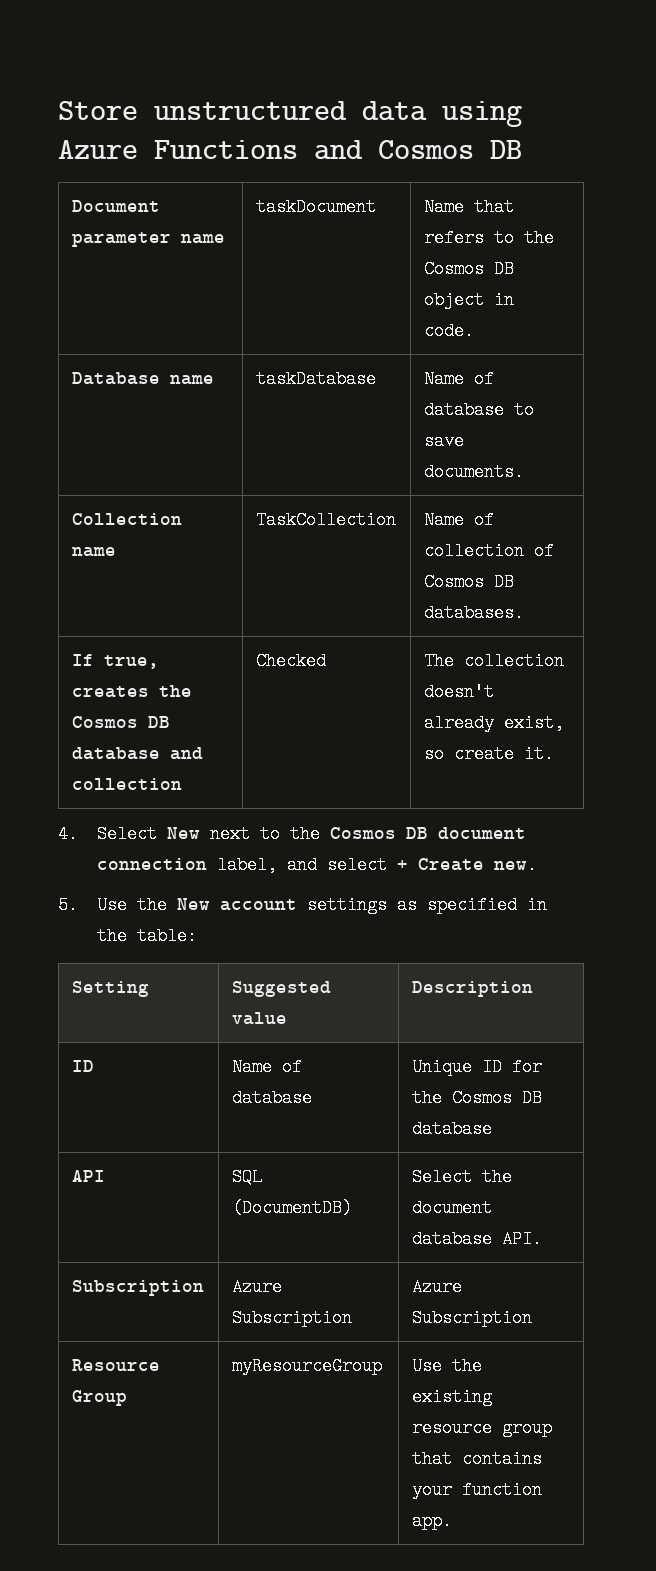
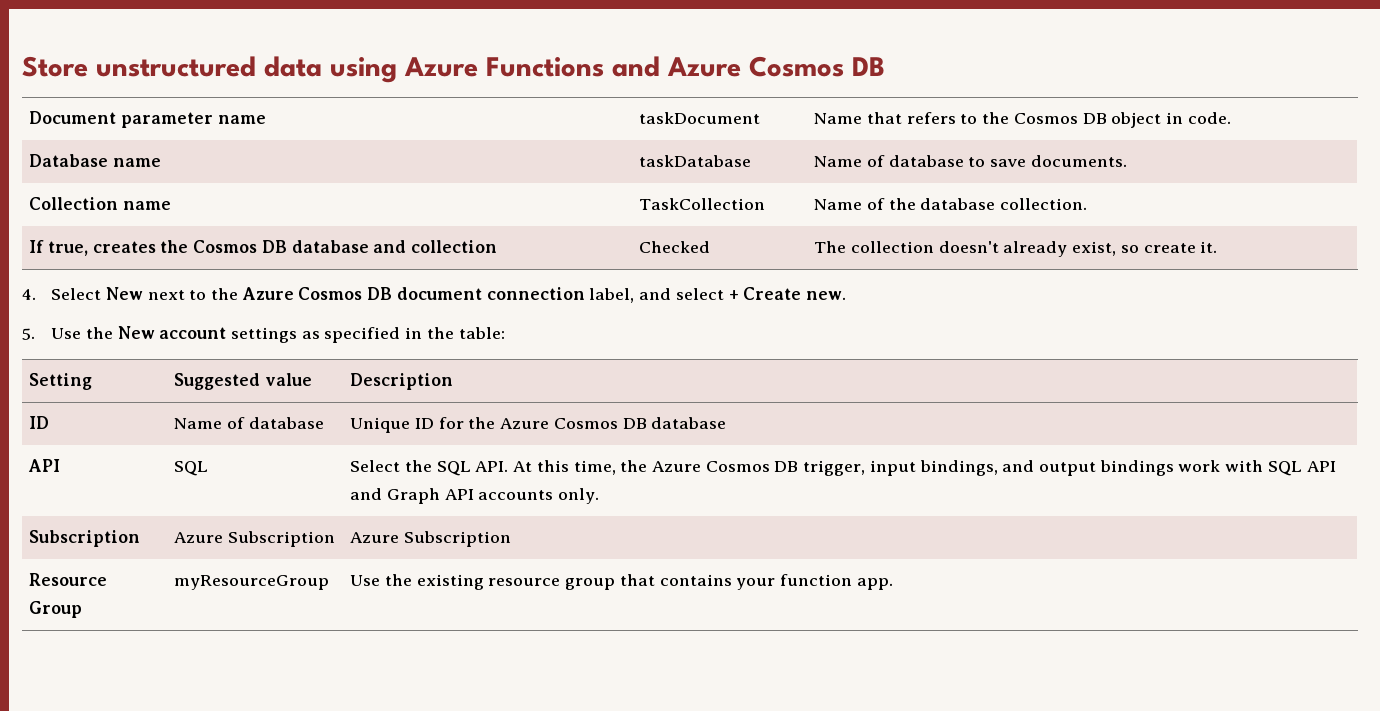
(363, 150) none -> [667,57,741,77] Azure
[423,542,554,560] [423,573,514,591] [423,604,524,622] collection of Cosmos DB databases. -> [888,198,1088,210] the database collection.
(320, 834) none -> [241,287,294,300] Azure
(442, 1098) none -> [500,418,550,429] Azure
[231,1199,352,1217] (DocumentDB) -> (209, 468) none
[411,1199,492,1217] [411,1230,492,1248] document database -> [436,461,471,476] SQL
(542, 1239) none -> [513,460,1336,476] [350,488,600,504] At this time, the Azure Cosmos DB trigger, input bindings, and output bindings work with SQL API and Graph API accounts only.

